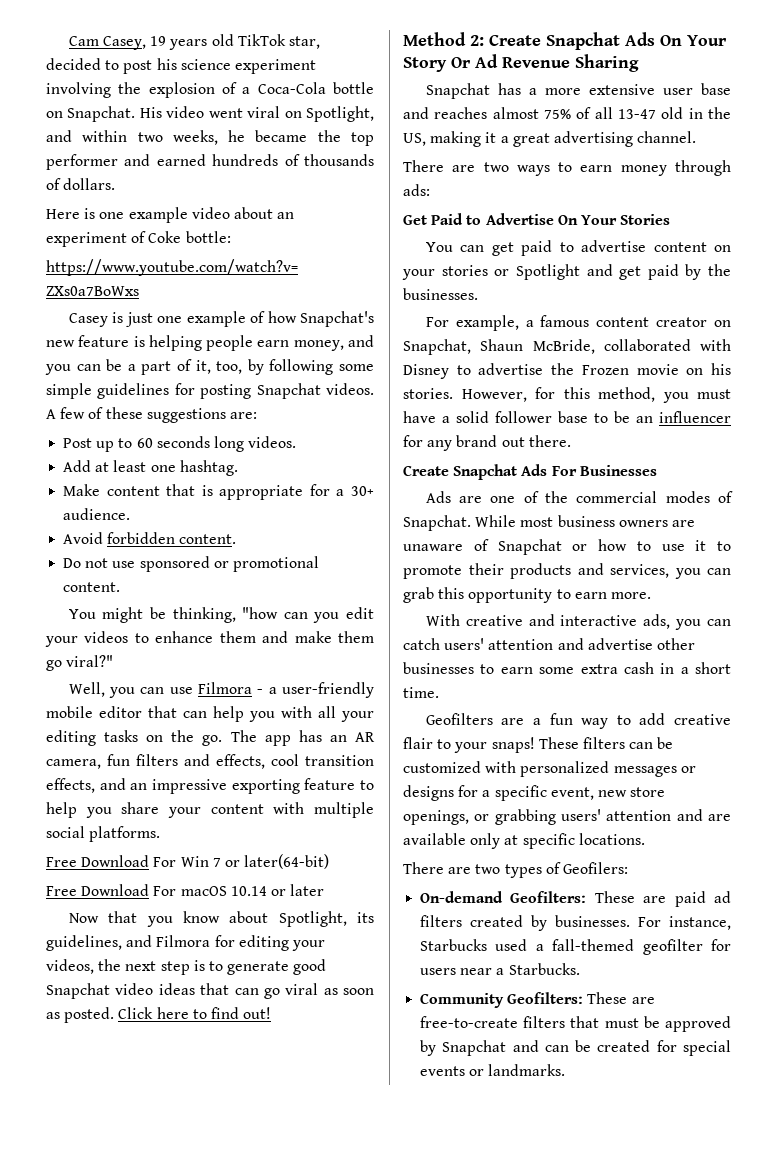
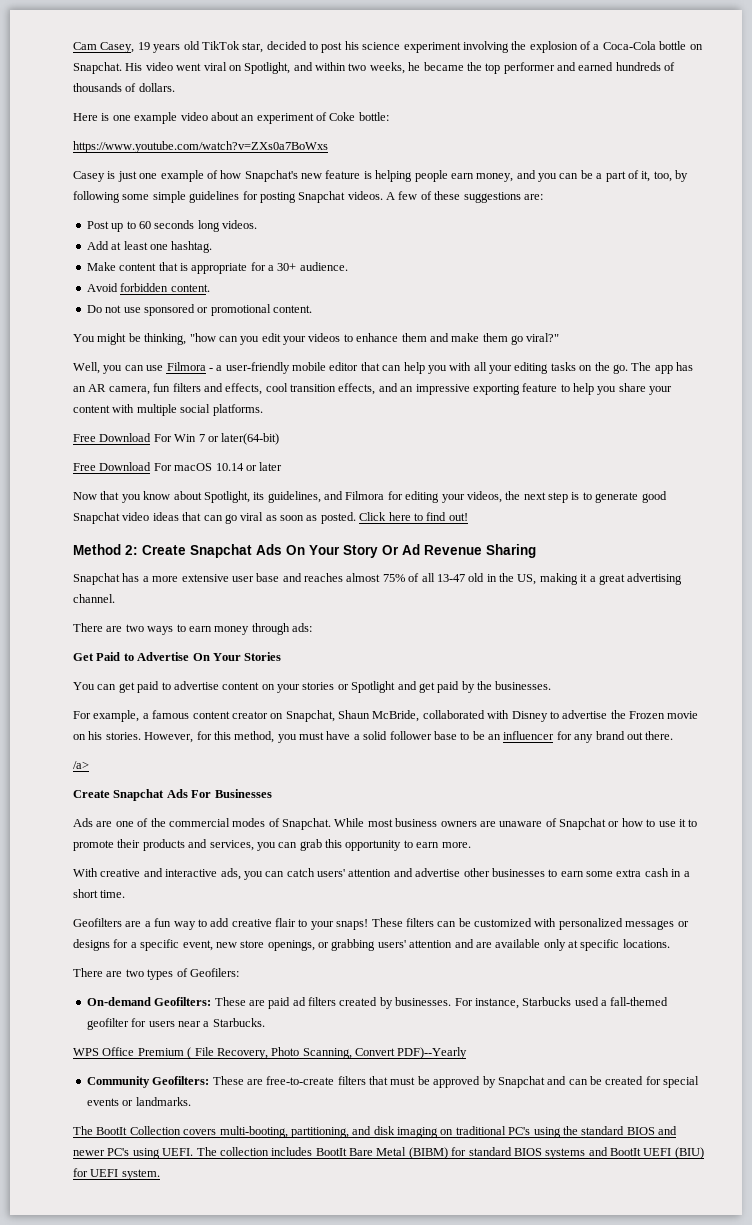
(571, 441) none -> [73,761,89,769] // /a>
(580, 969) none -> [73,1047,468,1059] // WPS Office Premium ( File Recovery, Photo Scanning, Convert PDF)--Yearly
(566, 1070) none -> [73,1126,677,1138] [73,1147,704,1159] [73,1168,160,1180] // The BootIt Collection covers multi-booting, partitioning, and disk imaging on traditional PC's using the standard BIOS and newer PC's using UEFI. The collection includes BootIt Bare Metal (BIBM) for standard BIOS systems and BootIt UEFI (BIU) for UEFI system.

